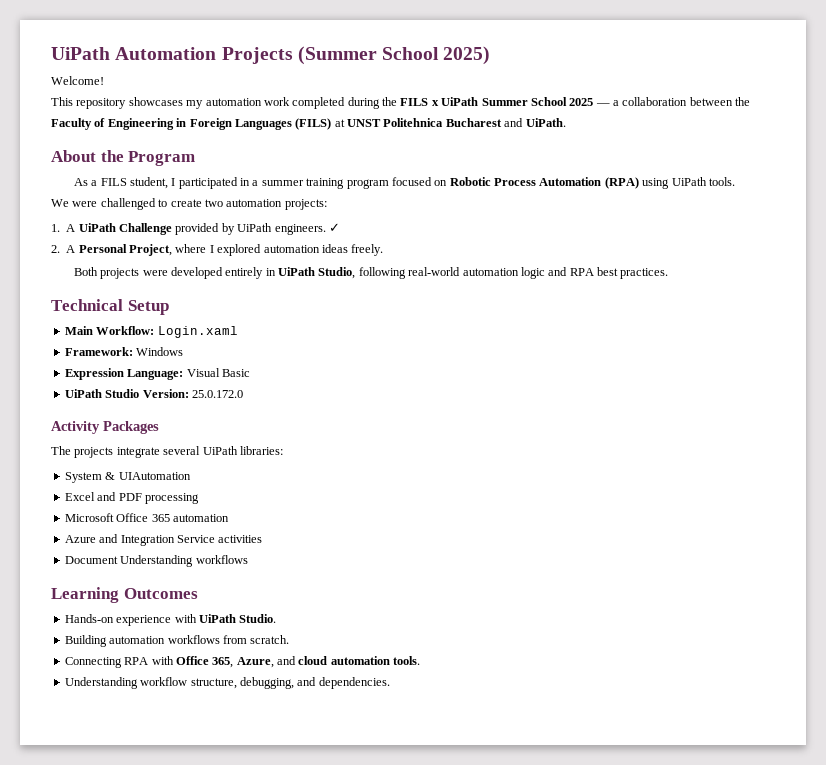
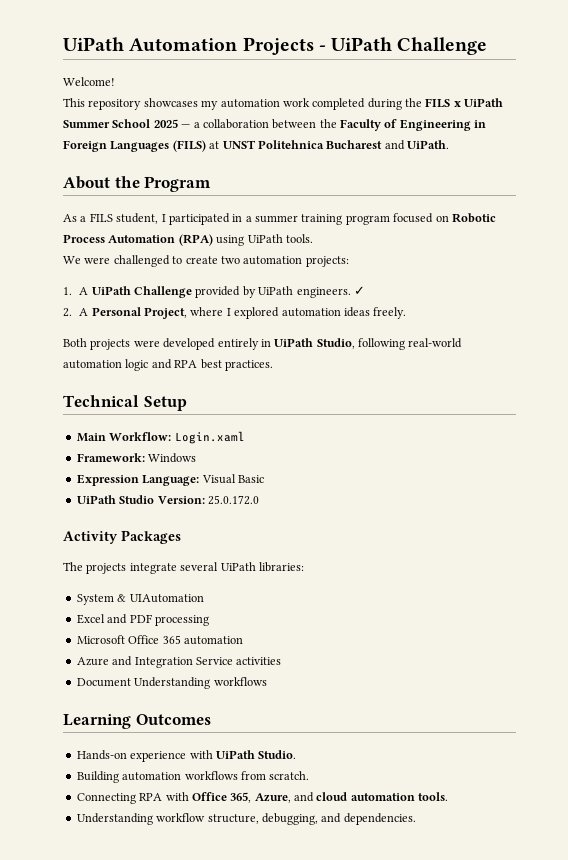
[297,46,491,65] (Summer School 2025) -> [318,37,488,55] - UiPath Challenge

